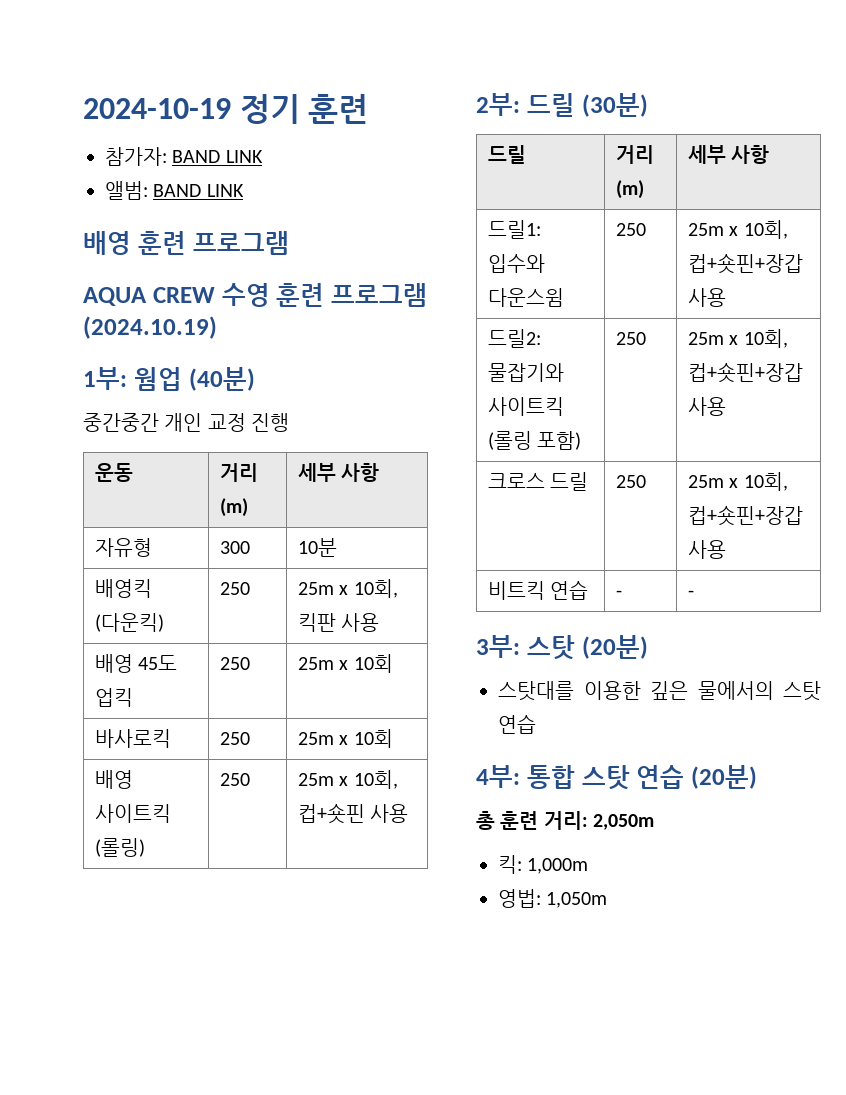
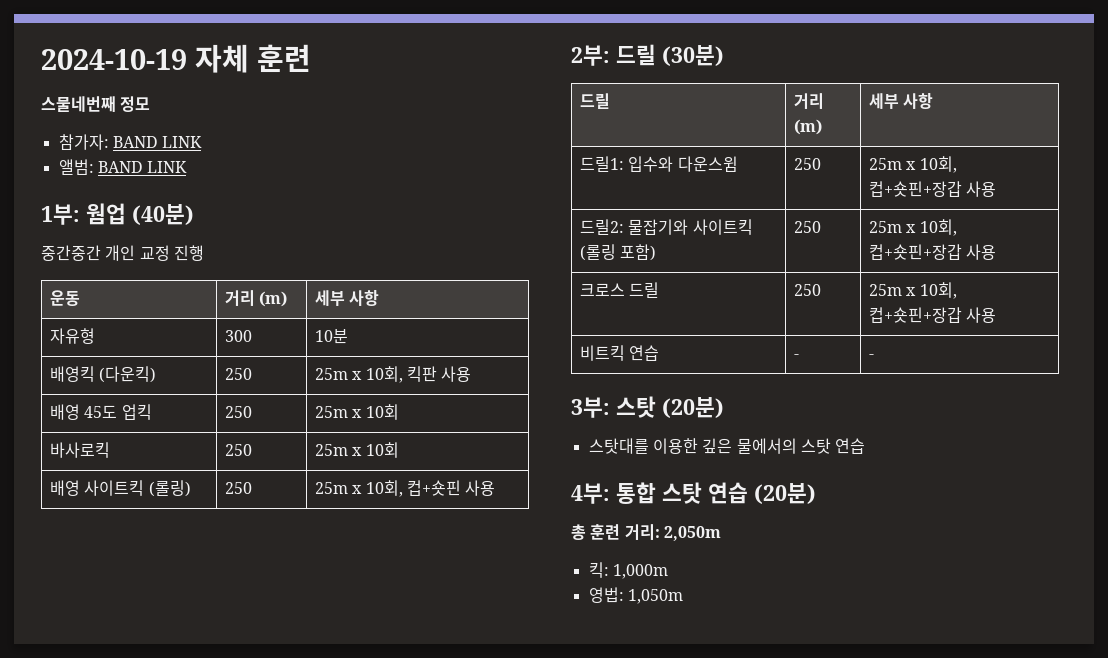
[239,94,369,124] 정기 훈련 -> [195,44,311,73] [41,96,151,112] 자체 훈련 // 스물네번째 정모
[83,231,289,255] [83,283,427,307] [83,316,217,339] // 배영 훈련 프로그램 // AQUA CREW 수영 훈련 프로그램 (2024.10.19) -> (188, 167) none

